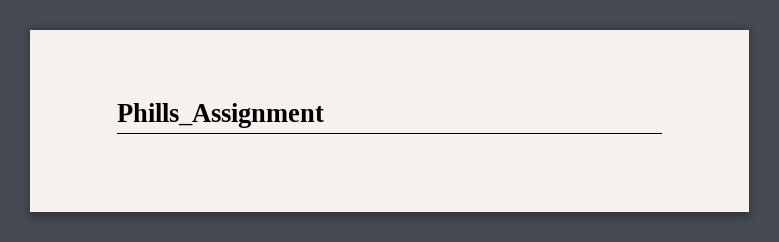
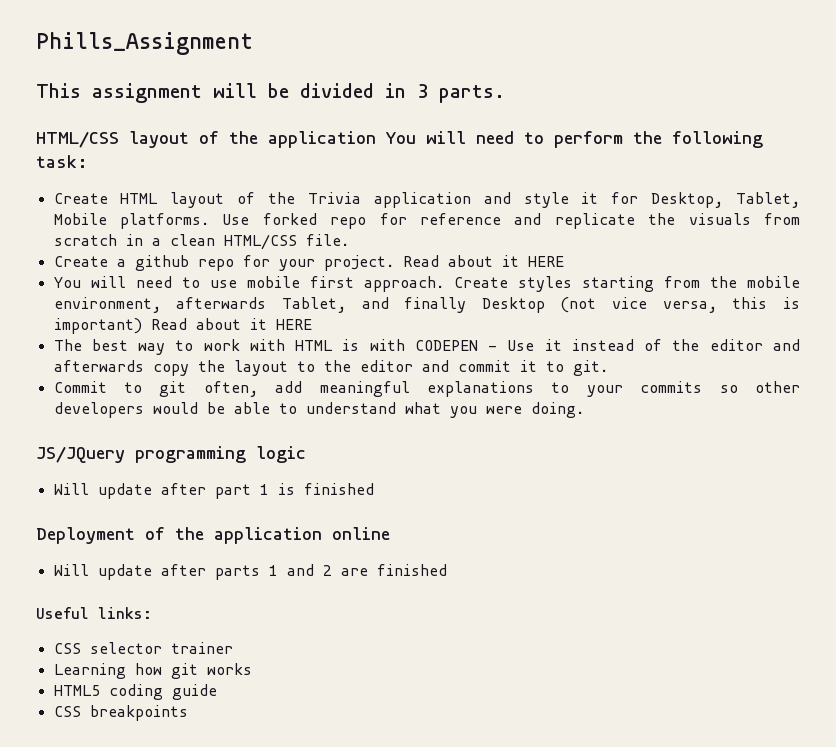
(324, 115) none -> [36,83,505,103] [36,131,763,148] [36,155,88,168] [53,192,800,208] [53,213,800,229] [53,234,349,250] [53,255,564,271] [53,276,800,292] [53,297,800,313] [53,318,312,334] [53,339,800,355] [53,360,608,376] [53,381,800,397] [53,402,584,418] [36,446,306,463] [53,483,374,499] [36,527,390,544] [53,564,447,580] [36,607,152,619] [53,642,233,654] [53,663,252,679] [53,684,217,700] [53,705,188,721] // This assignment will be divided in 3 parts. // HTML/CSS layout of the application You will need to perform the following task: // Create HTML layout of the Trivia application and style it for Desktop, Tablet, Mobile platforms. Use forked repo for reference and replicate the visuals from scratch in a clean HTML/CSS file. // Create a github repo for your project. Read about it HERE // You will need to use mobile first approach. Create styles starting from the mobile environment, afterwards Tablet, and finally Desktop (not vice versa, this is important) Read about it HERE // The best way to work with HTML is with CODEPEN - Use it instead of the editor and afterwards copy the layout to the editor and commit it to git. // Commit to git often, add meaningful explanations to your commits so other developers would be able to understand what you were doing. // JS/JQuery programming logic // Will update after part 1 is finished // Deployment of the application online // Will update after parts 1 and 2 are finished // Useful links: // CSS selector trainer // Learning how git works // HTML5 coding guide // CSS breakpoints

